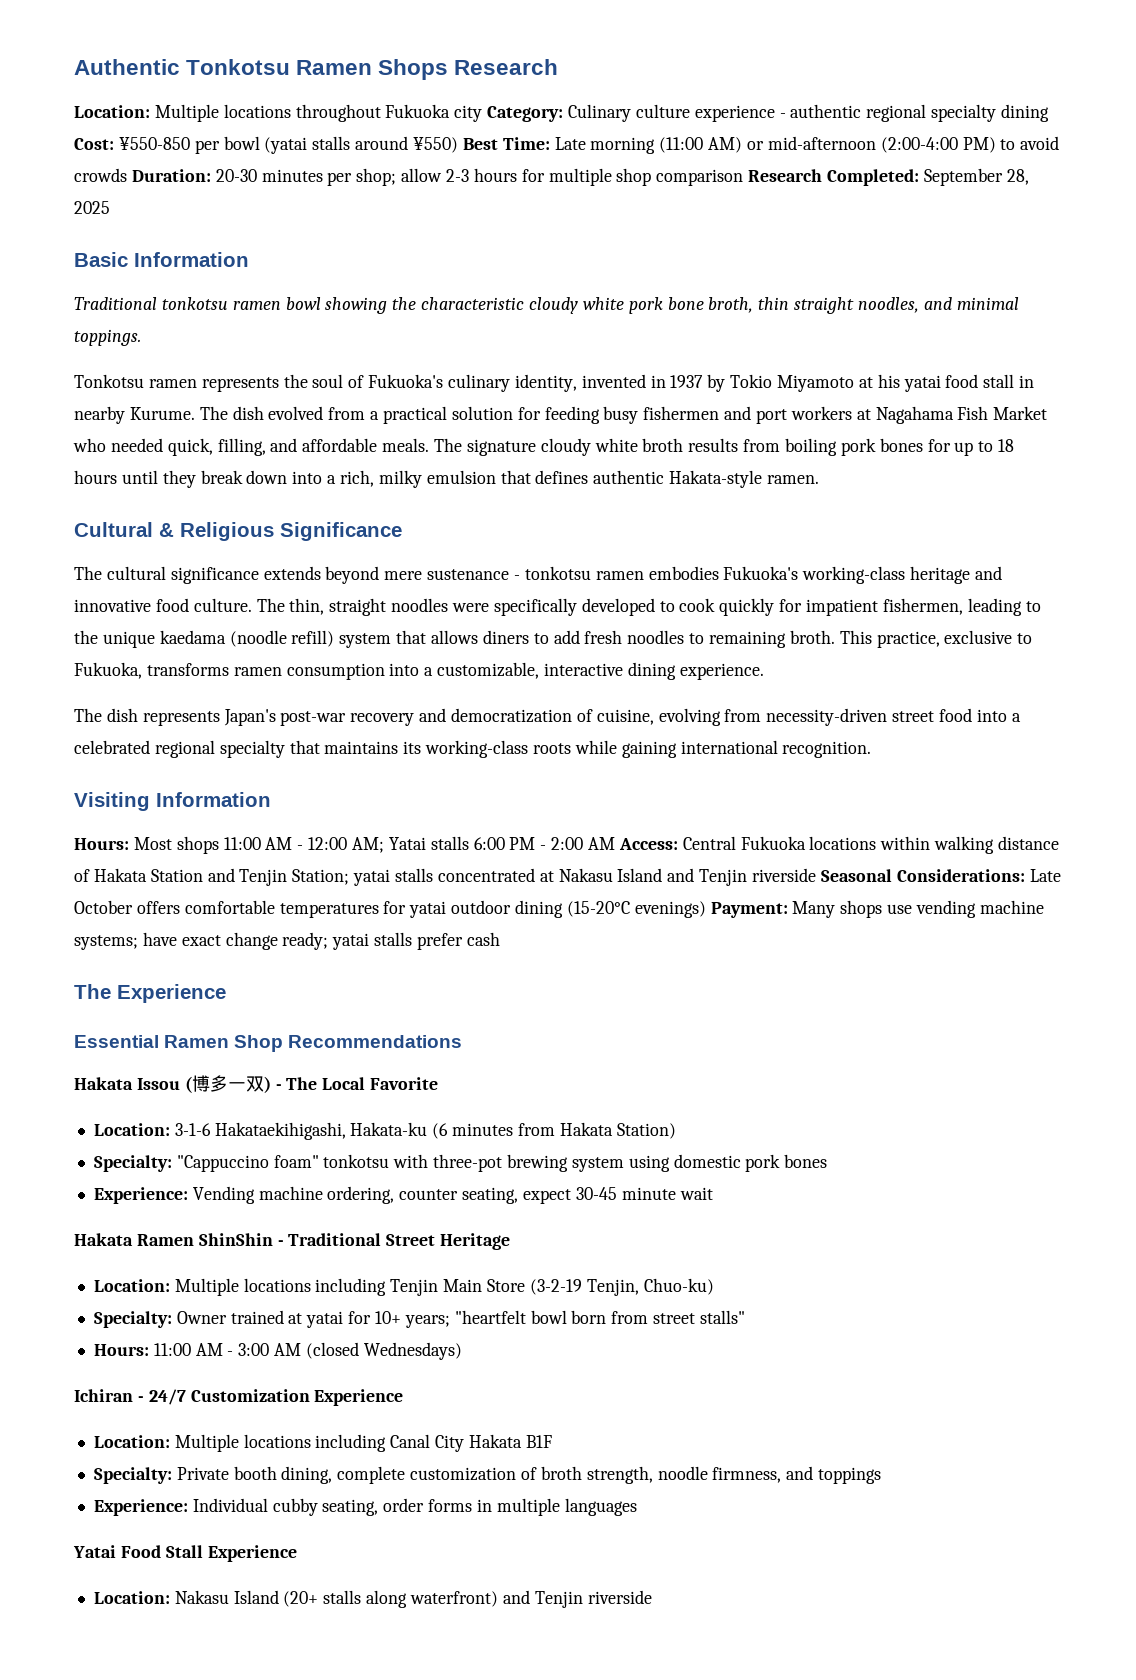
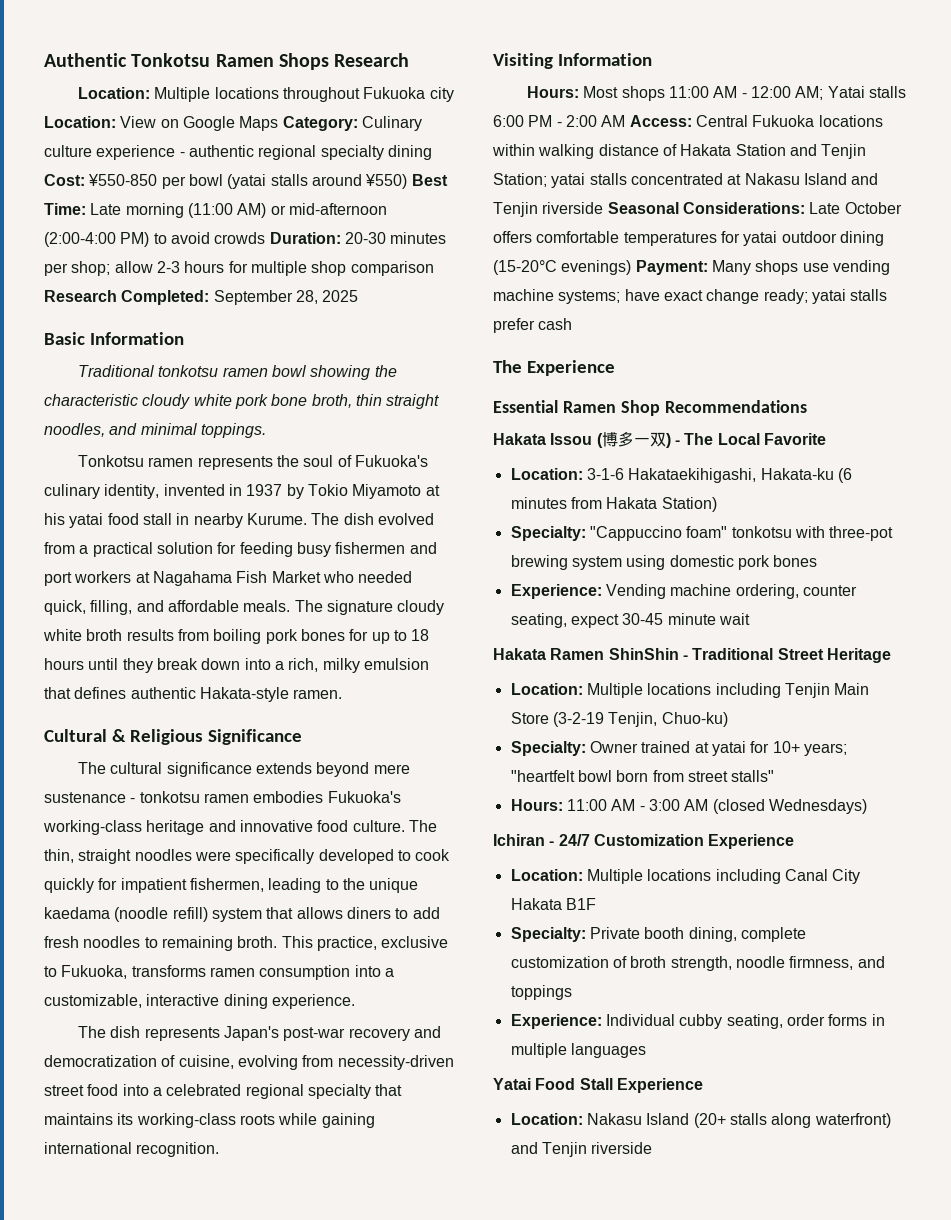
(483, 113) none -> [44,116,279,131] Location: View on Google Maps

